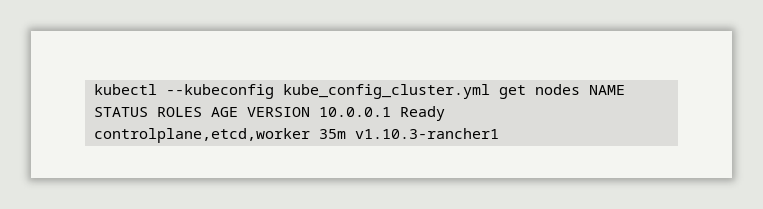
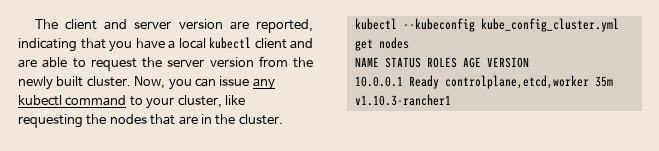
(94, 89) none -> [34,19,313,33] [18,37,313,52] [18,56,313,71] [18,76,275,90] [18,95,245,109] [18,114,283,128] The client and server version are reported, indicating that you have a local kubectl client and are able to request the server version from the newly built cluster. Now, you can issue any kubectl command to your cluster, like requesting the nodes that are in the cluster. //
(580, 89) none -> (409, 43) //
(310, 112) none -> (529, 62) //

